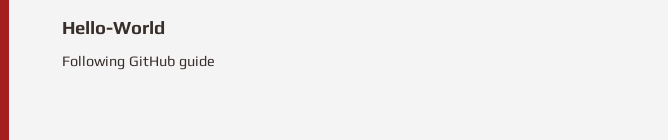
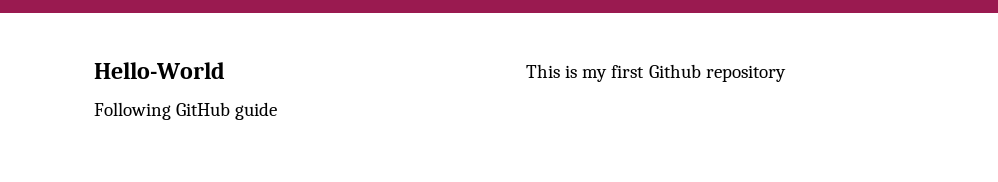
(215, 62) none -> [526,64,786,82] // This is my first Github repository

